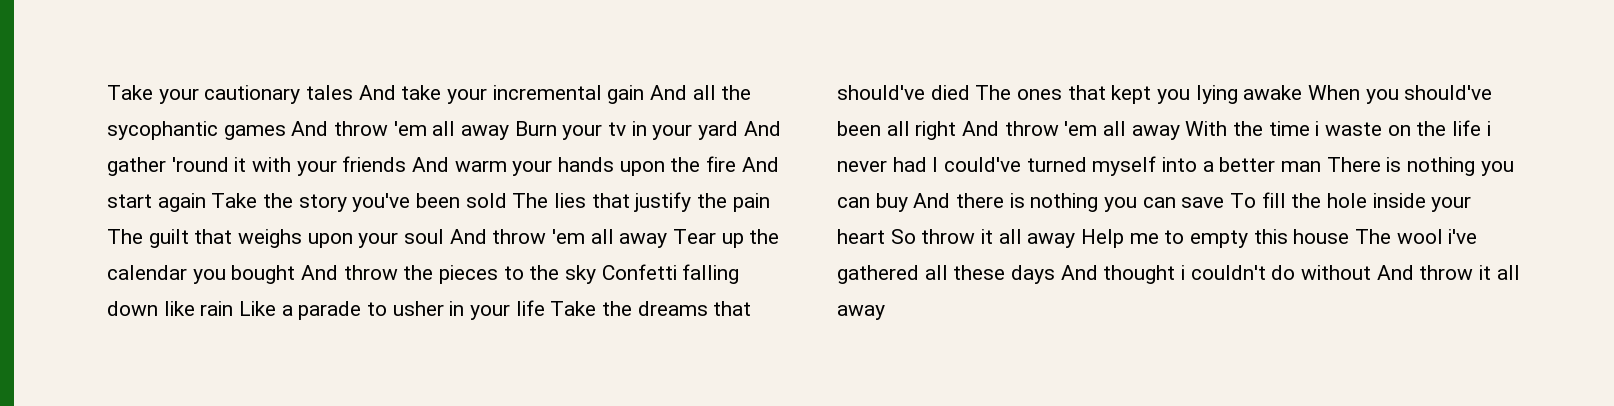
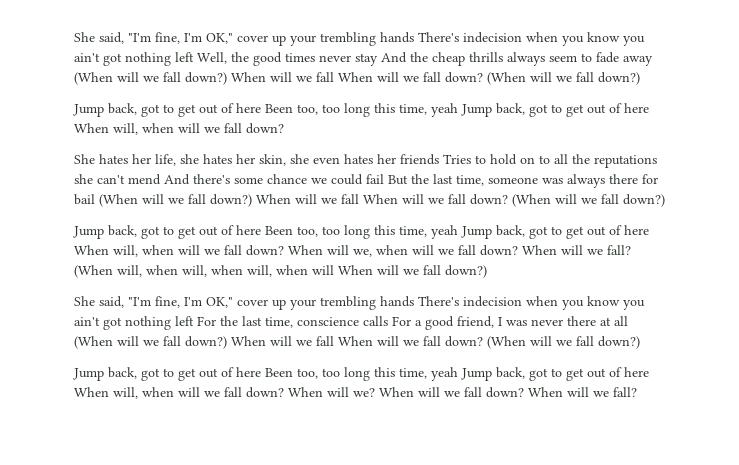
[107,85,752,104] [107,121,781,140] [107,156,779,176] [107,192,770,212] [107,229,780,248] [107,264,740,284] [107,300,752,320] [837,85,1493,104] [837,120,1491,140] [837,156,1514,176] [837,192,1472,212] [837,229,1478,248] [837,265,1520,284] [837,305,885,320] Take your cautionary tales And take your incremental gain And all the sycophantic games And throw 'em all away Burn your tv in your yard And gather 'round it with your friends And warm your hands upon the fire And start again Take the story you've been sold The lies that justify the pain The guilt that weighs upon your soul And throw 'em all away Tear up the calendar you bought And throw the pieces to the sky Confetti falling down like rain Like a parade to usher in your life Take the dreams that should've died The ones that kept you lying awake When you should've been all right And throw 'em all away With the time i waste on the life i never had I could've turned myself into a better man There is nothing you can buy And there is nothing you can save To fill the hole inside your heart So throw it all away Help me to empty this house The wool i've gathered all these days And thought i couldn't do without And throw it all away -> [74,32,645,46] [74,52,653,66] [74,72,640,85] [73,103,649,117] [74,123,284,135] [74,154,657,168] [74,174,658,188] [74,194,665,207] [73,225,649,239] [74,245,631,257] [74,265,487,278] [74,296,645,310] [74,316,628,330] [74,336,640,349] [73,367,649,381] [74,387,637,399] She said, "I'm fine, I'm OK," cover up your trembling hands There's indecision when you know you ain't got nothing left Well, the good times never stay And the cheap thrills always seem to fade away (When will we fall down?) When will we fall When will we fall down? (When will we fall down?) // Jump back, got to get out of here Been too, too long this time, yeah Jump back, got to get out of here When will, when will we fall down? // She hates her life, she hates her skin, she even hates her friends Tries to hold on to all the reputations she can't mend And there's some chance we could fail But the last time, someone was always there for bail (When will we fall down?) When will we fall When will we fall down? (When will we fall down?) // Jump back, got to get out of here Been too, too long this time, yeah Jump back, got to get out of here When will, when will we fall down? When will we, when will we fall down? When will we fall? (When will, when will, when will, when will When will we fall down?) // She said, "I'm fine, I'm OK," cover up your trembling hands There's indecision when you know you ain't got nothing left For the last time, conscience calls For a good friend, I was never there at all (When will we fall down?) When will we fall When will we fall down? (When will we fall down?) // Jump back, got to get out of here Been too, too long this time, yeah Jump back, got to get out of here When will, when will we fall down? When will we? When will we fall down? When will we fall?

